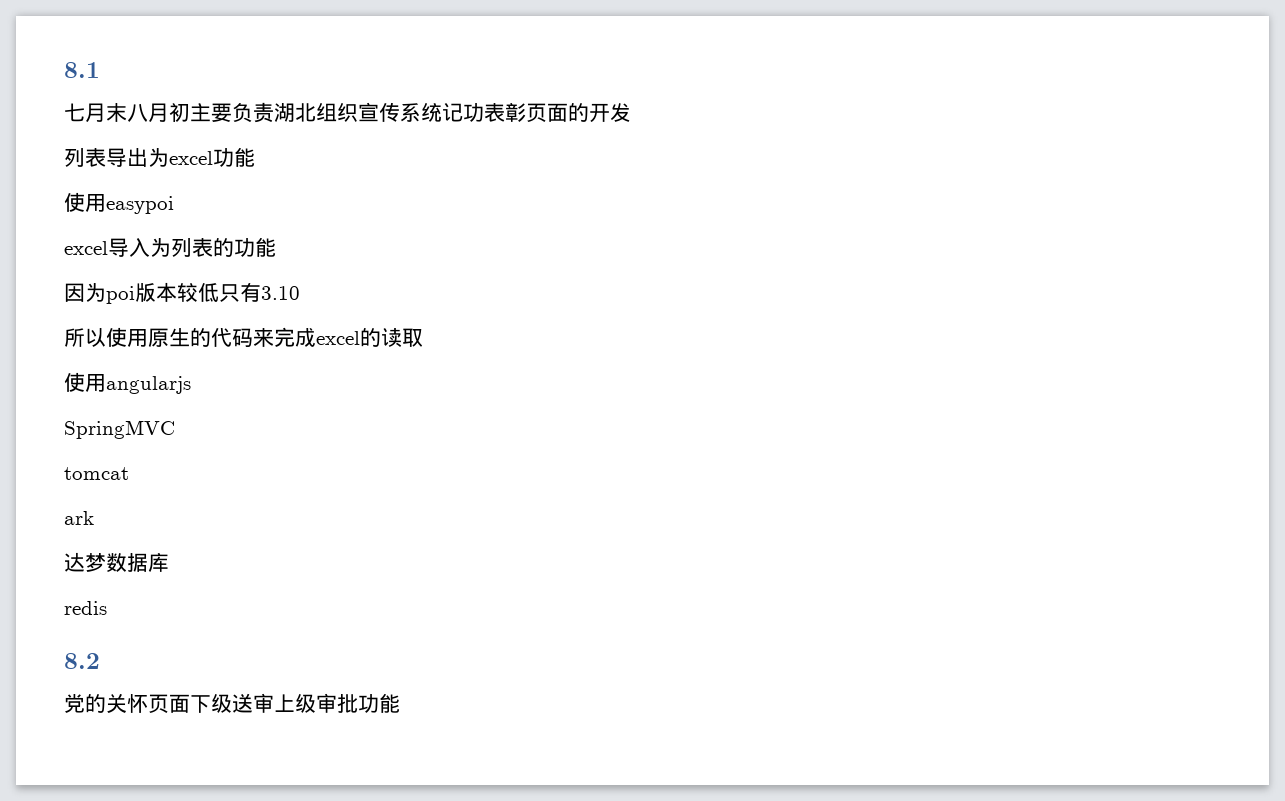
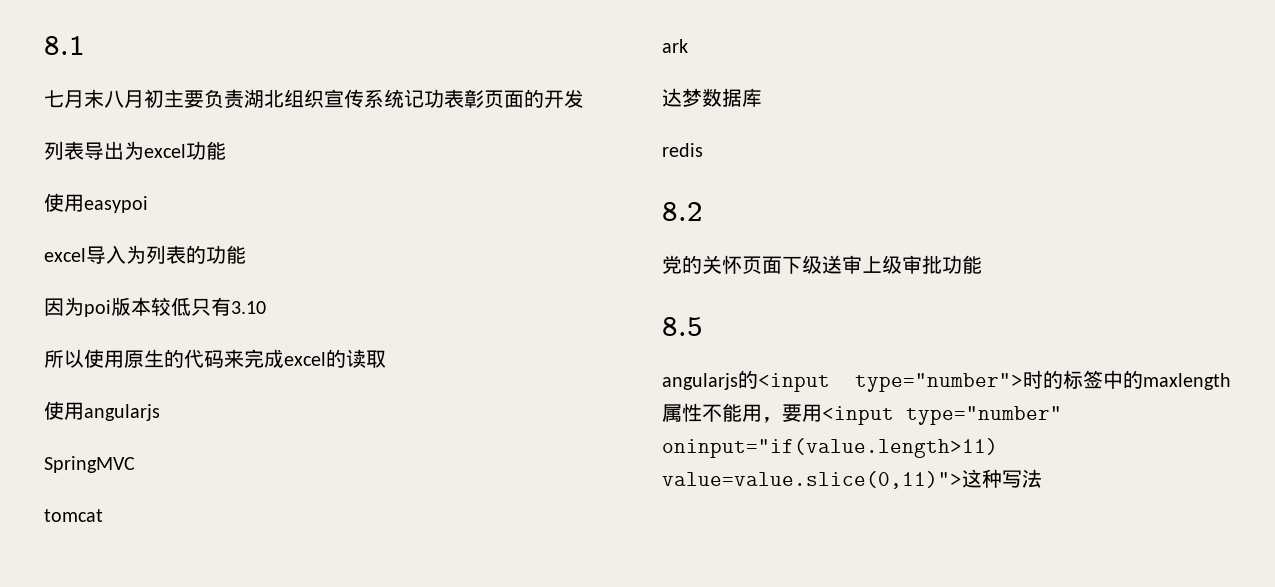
(400, 703) none -> [662,317,703,336] [662,370,1231,392] [662,403,1062,425] [662,438,998,458] [662,469,1042,489] // 8.5 // angularjs的<input type="number">时的标签中的maxlength属性不能用，要用<input type="number" oninput="if(value.length>11) value=value.slice(0,11)">这种写法

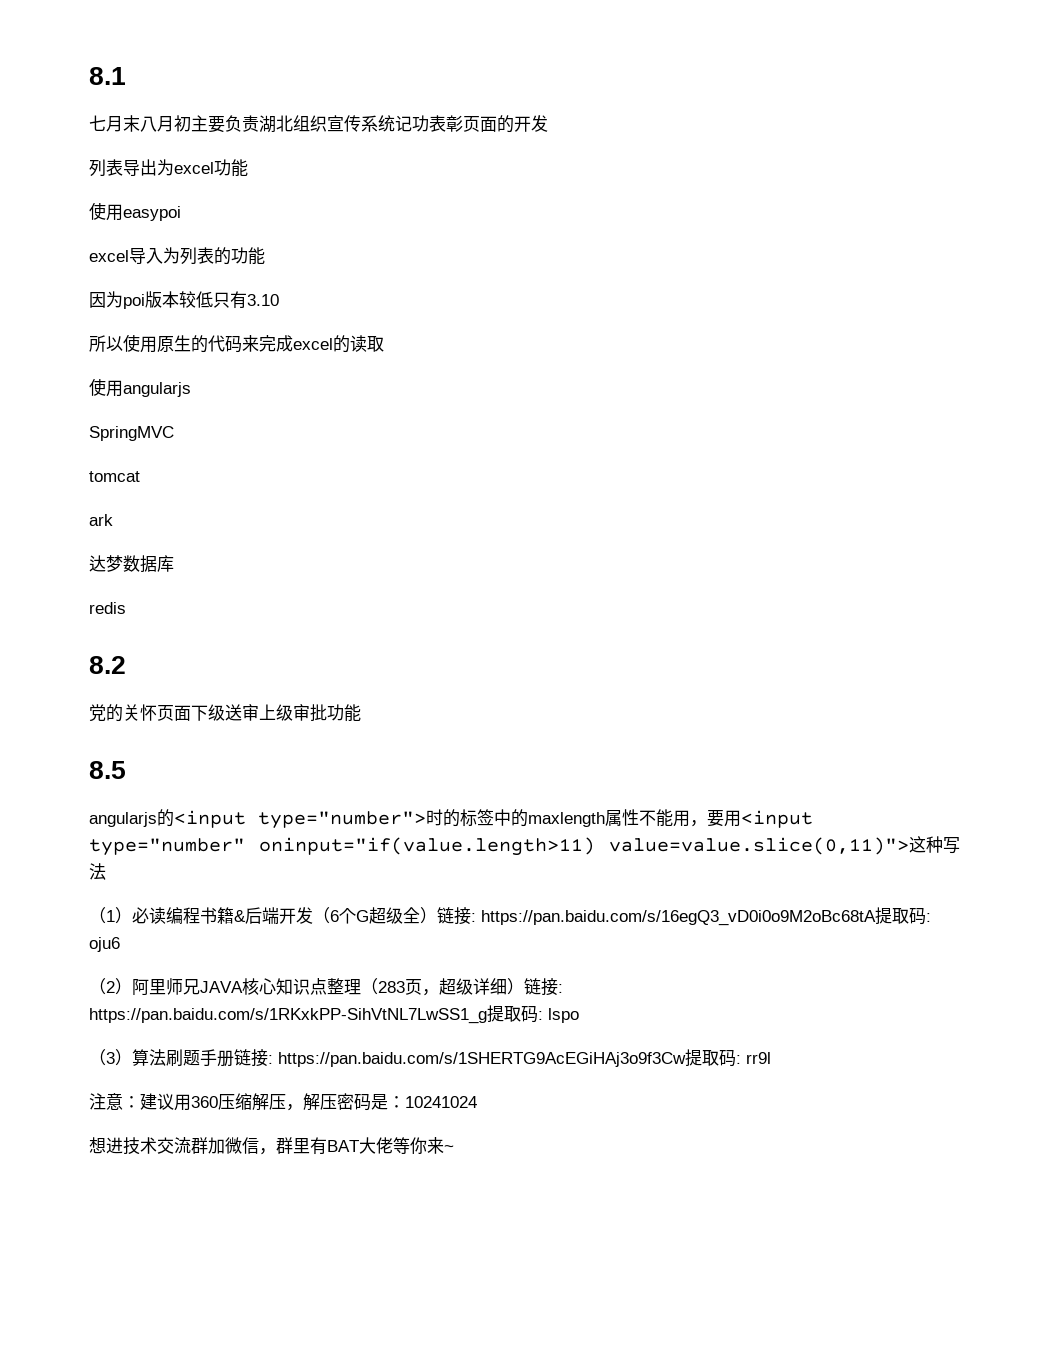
(1042, 478) none -> [89,907,931,926] [89,937,120,952] [89,978,563,996] [89,1005,579,1024] [89,1049,771,1067] [89,1093,477,1111] [89,1137,454,1155] // （1）必读编程书籍&后端开发（6个G超级全）链接: https://pan.baidu.com/s/16egQ3_vD0i0o9M2oBc68tA提取码: oju6 // （2）阿里师兄JAVA核心知识点整理（283页，超级详细）链接: https://pan.baidu.com/s/1RKxkPP-SihVtNL7LwSS1_g提取码: lspo // （3）算法刷题手册链接: https://pan.baidu.com/s/1SHERTG9AcEGiHAj3o9f3Cw提取码: rr9l // 注意：建议用360压缩解压，解压密码是：10241024 // 想进技术交流群加微信，群里有BAT大佬等你来~

